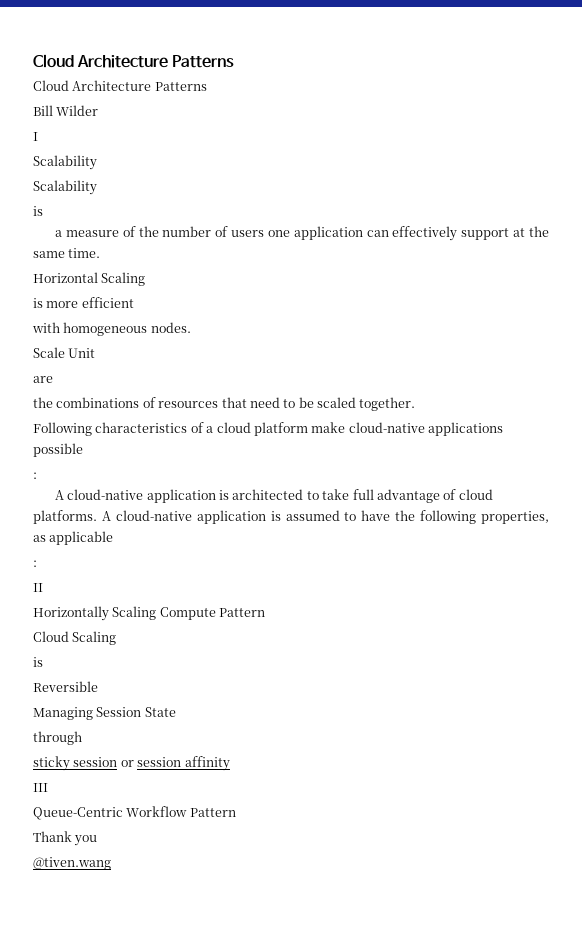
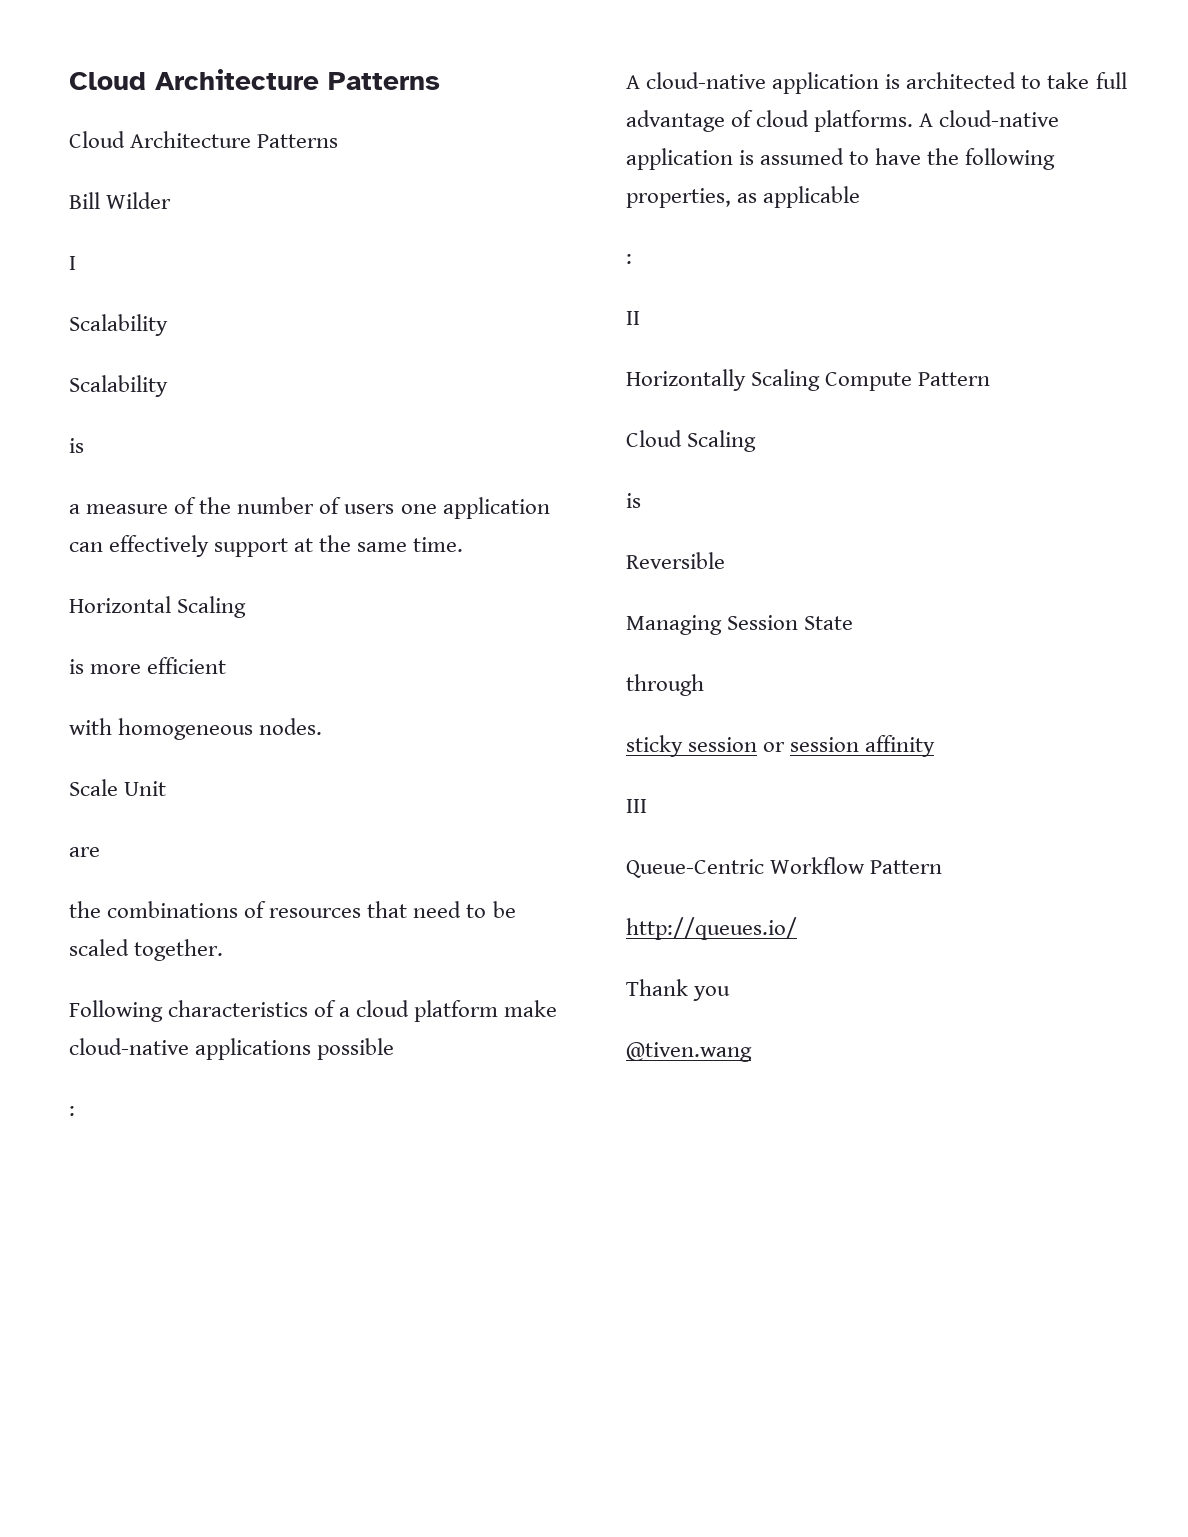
(236, 812) none -> [626,917,797,940] // http://queues.io/

